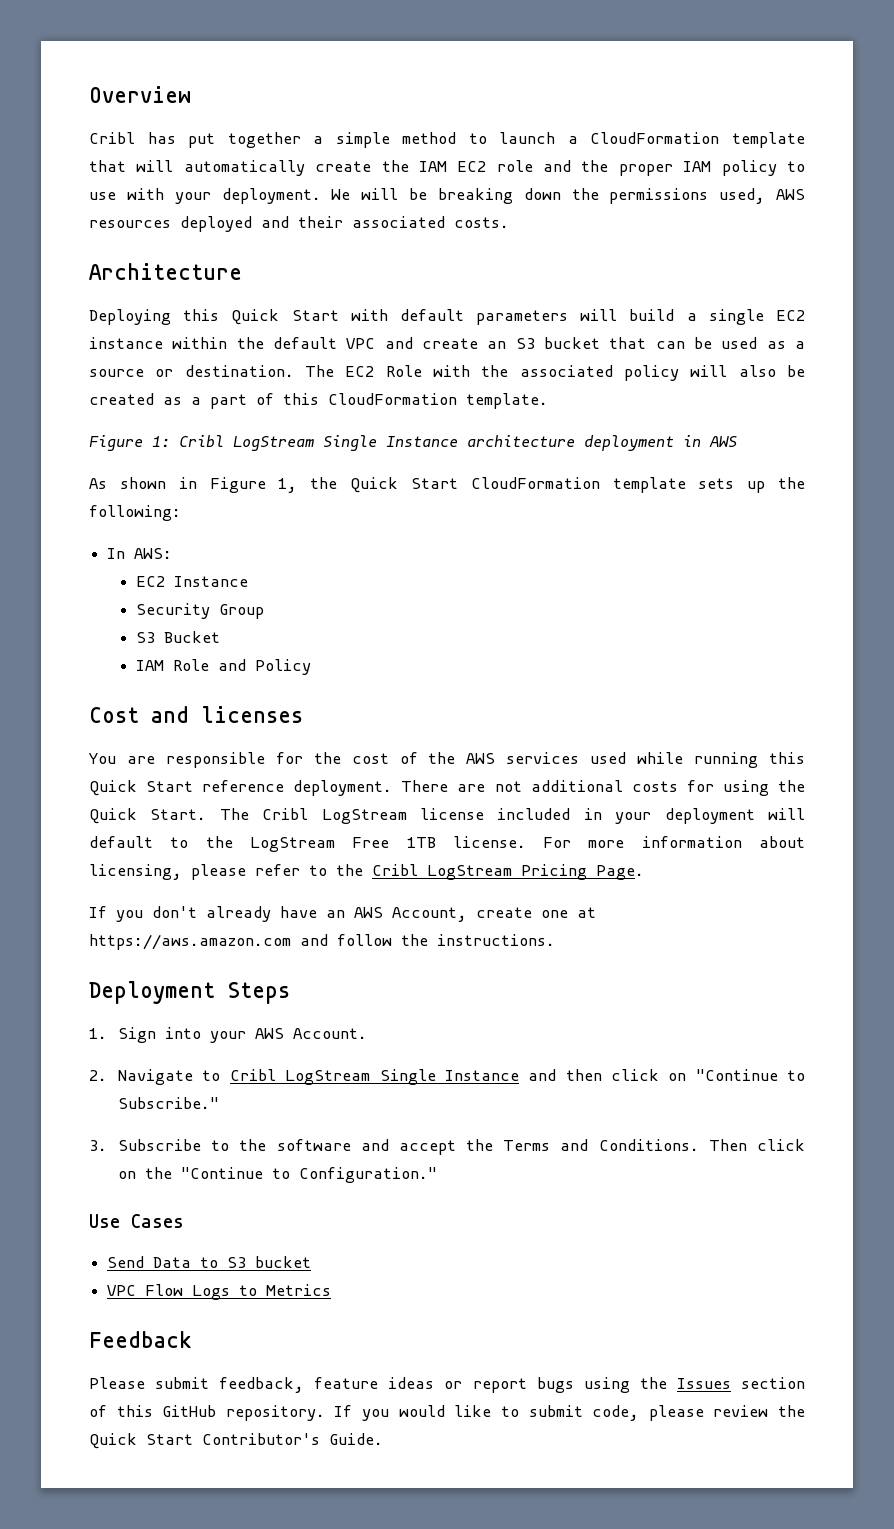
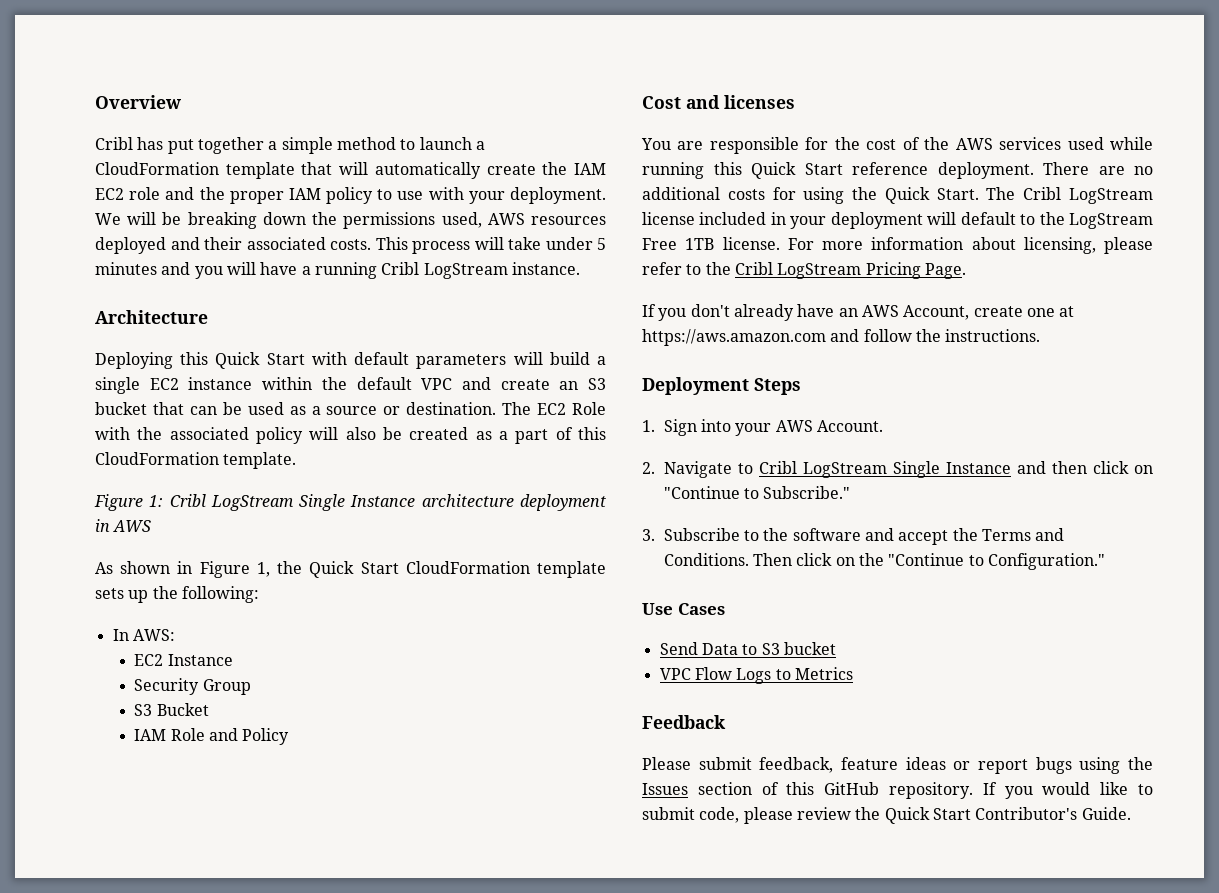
(509, 222) none -> [375,237,606,254] [95,262,580,279] This process will take under 5 minutes and you will have a running Cribl LogStream instance.
[494,781,522,792] not -> [1134,166,1153,175] no

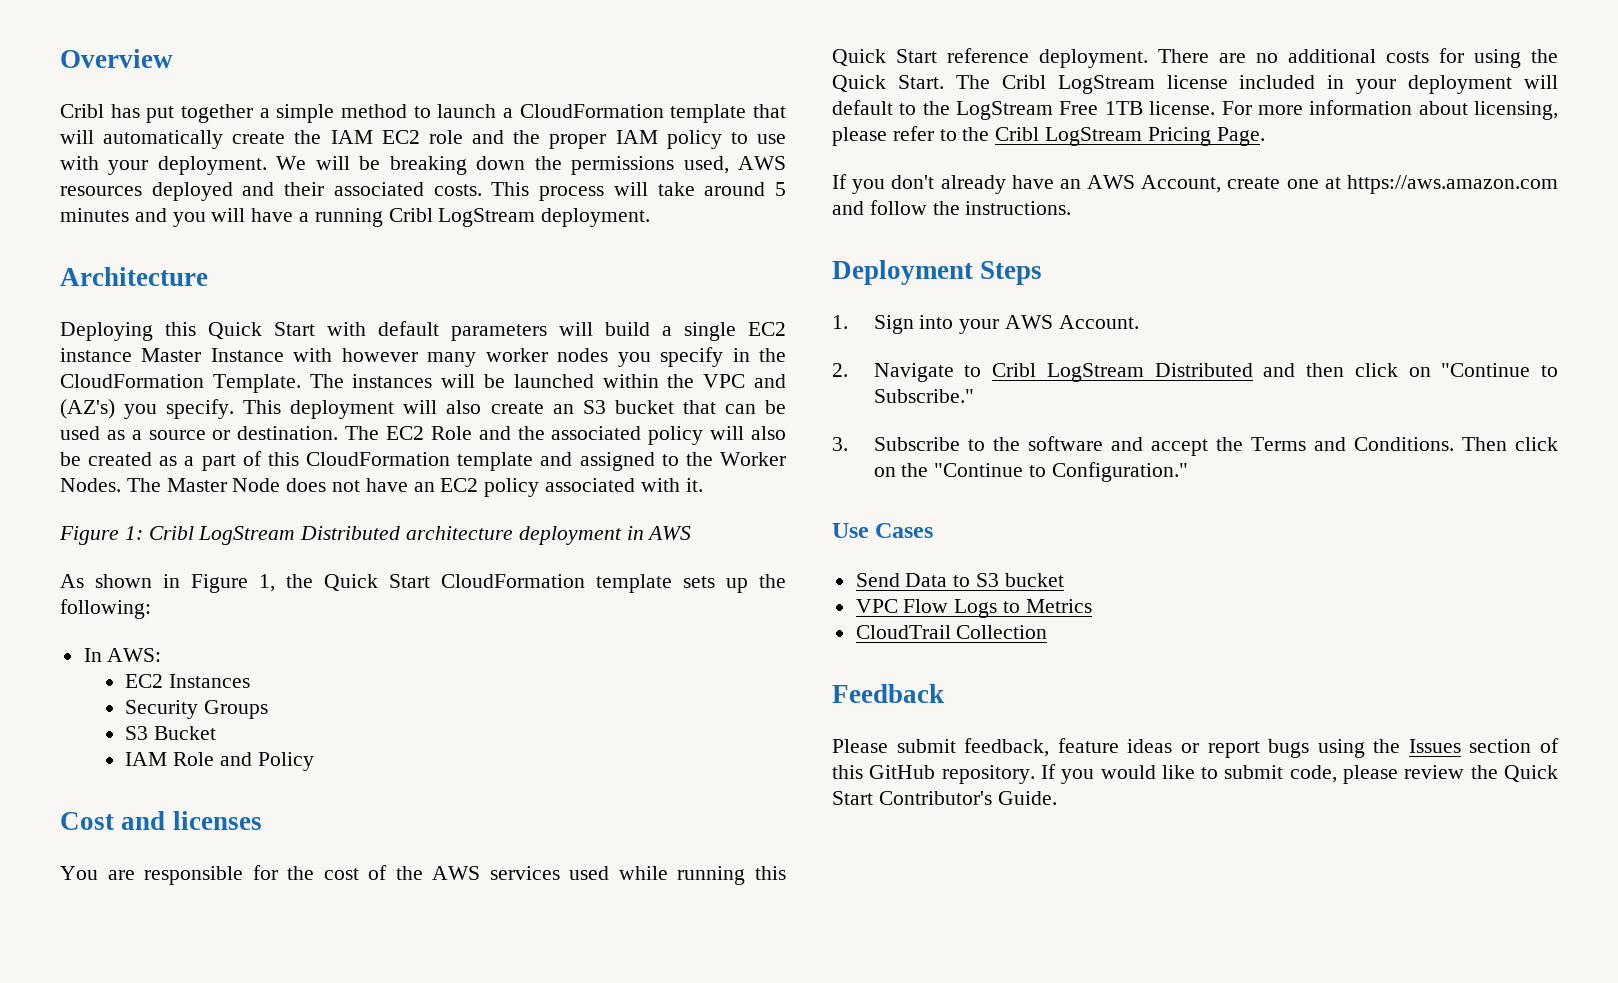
[545,237,593,250] under -> [704,182,766,196] around
[511,262,580,275] instance. -> [541,208,651,227] deployment.
(253, 383) none -> [141,347,786,367] [60,374,594,393] Master Instance with however many worker nodes you specify in the CloudFormation Template. The instances will be launched
[356,377,412,390] default -> (695, 381) none
(491, 383) none -> [60,399,482,419] (AZ's) you specify. This deployment will also
[95,427,130,440] with -> [478,426,511,440] and
[223,452,297,469] template. -> [457,452,787,471] [60,478,703,497] template and assigned to the Worker Nodes. The Master Node does not have an EC2 policy associated with it.
[299,494,416,511] Single Instance -> [300,526,401,540] Distributed
[167,654,233,666] Instance -> [169,674,251,688] Instances
[202,679,251,695] Group -> [204,700,269,719] Groups
[892,461,1011,478] Single Instance -> [1154,363,1253,377] Distributed
(853, 673) none -> [855,625,1048,639] // CloudTrail Collection

